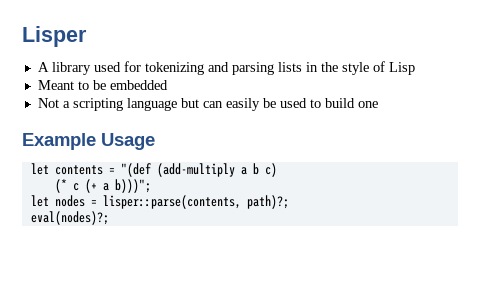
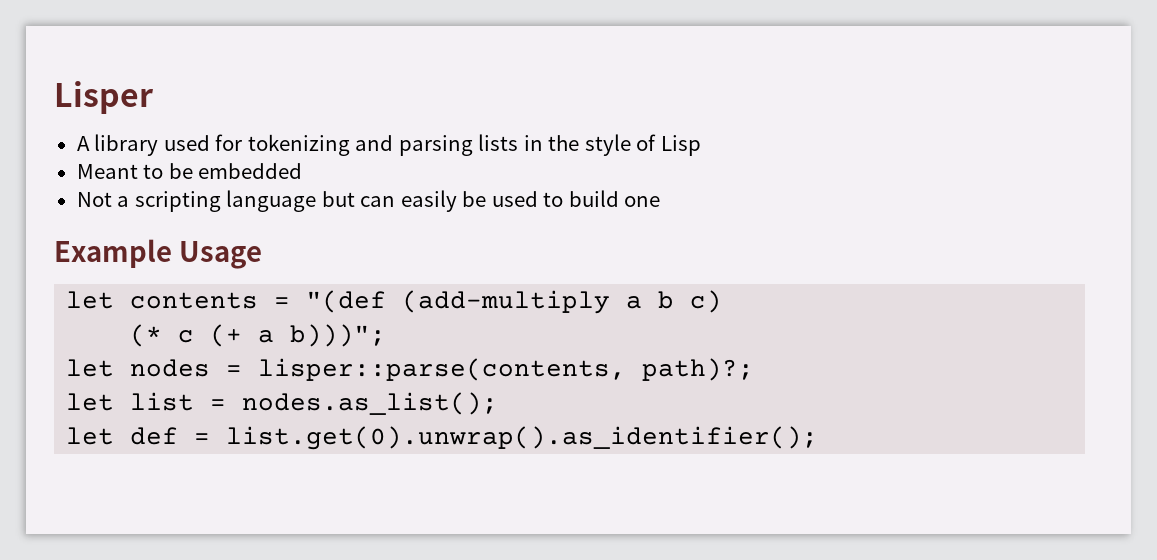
[30,211,109,225] eval(nodes)?; -> [66,392,499,415] [66,426,819,450] let list = nodes.as_list(); // let def = list.get(0).unwrap().as_identifier();

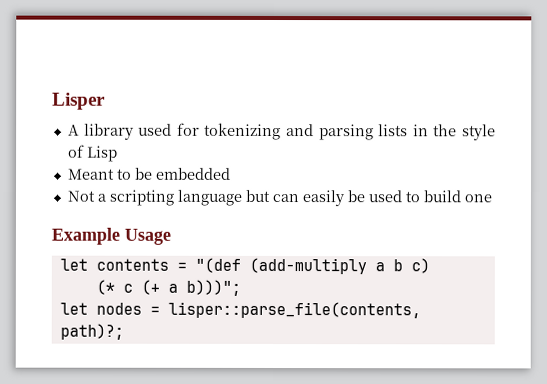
[258,358,627,381] lisper::parse(contents, -> [167,301,421,319] lisper::parse_file(contents,
[66,392,499,415] [66,426,819,450] // let list = nodes.as_list(); // let def = list.get(0).unwrap().as_identifier(); -> (124, 331) none

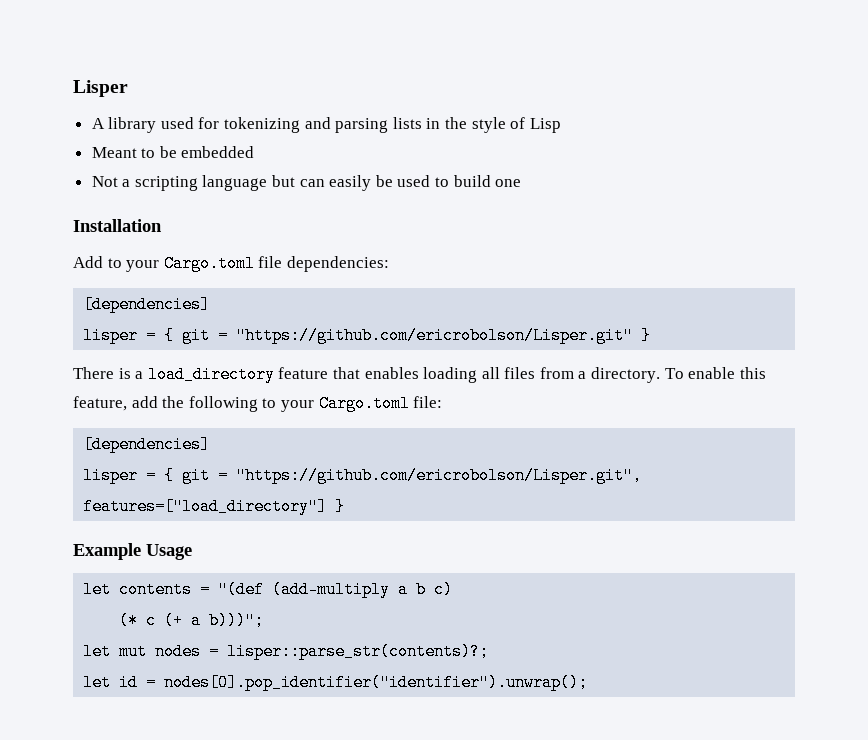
(492, 198) none -> [73,219,162,232] [73,255,389,272] [83,296,211,313] [83,327,652,344] [73,366,766,383] [73,395,443,412] [83,436,211,453] [83,467,643,484] [83,498,346,515] // Installation // Add to your Cargo.toml file dependencies: // [dependencies] // lisper = { git = "https://github.com/ericrobolson/Lisper.git" } // There is a load_directory feature that enables loading all files from a directory. To enable this feature, add the following to your Cargo.toml file: // [dependencies] // lisper = { git = "https://github.com/ericrobolson/Lisper.git", features=["load_directory"] }
(88, 308) none -> [119,643,148,660] mut
[167,301,421,319] [59,323,124,340] lisper::parse_file(contents, path)?; -> [227,643,490,660] [83,674,589,691] lisper::parse_str(contents)?; // let id = nodes[0].pop_identifier("identifier").unwrap();

